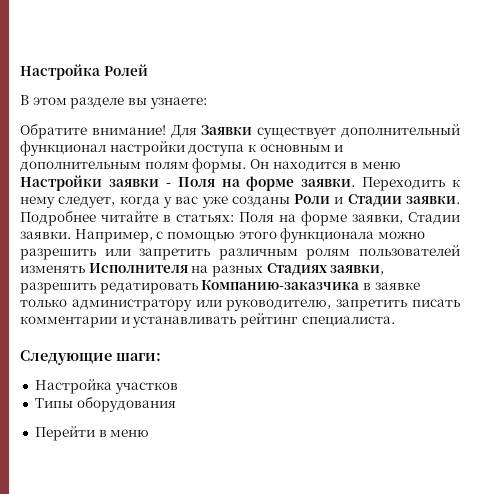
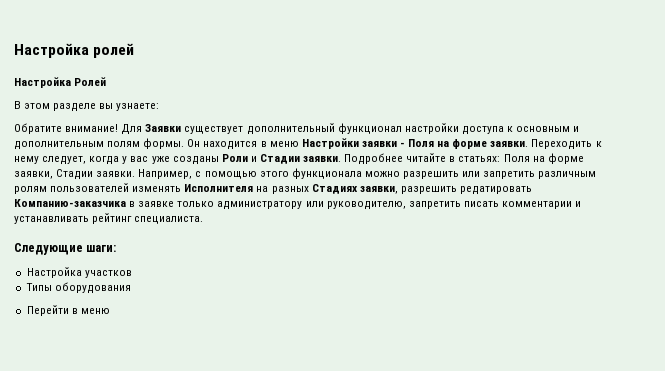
[20,64,100,80] Настройка -> [14,43,135,58] [14,77,71,88] Настройка ролей // Настройка

